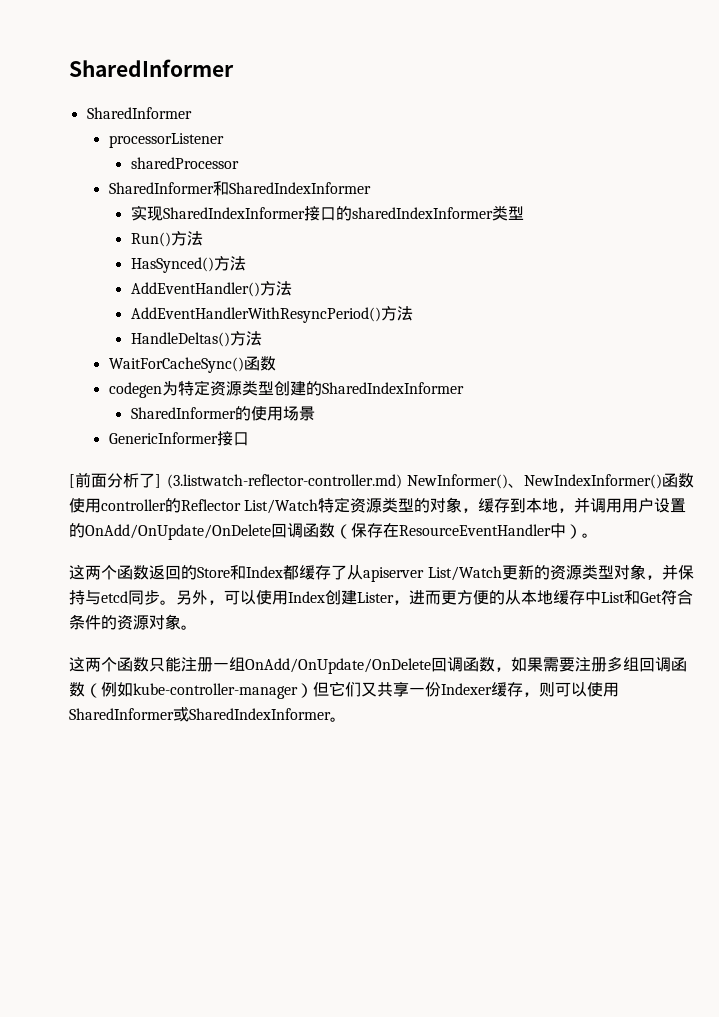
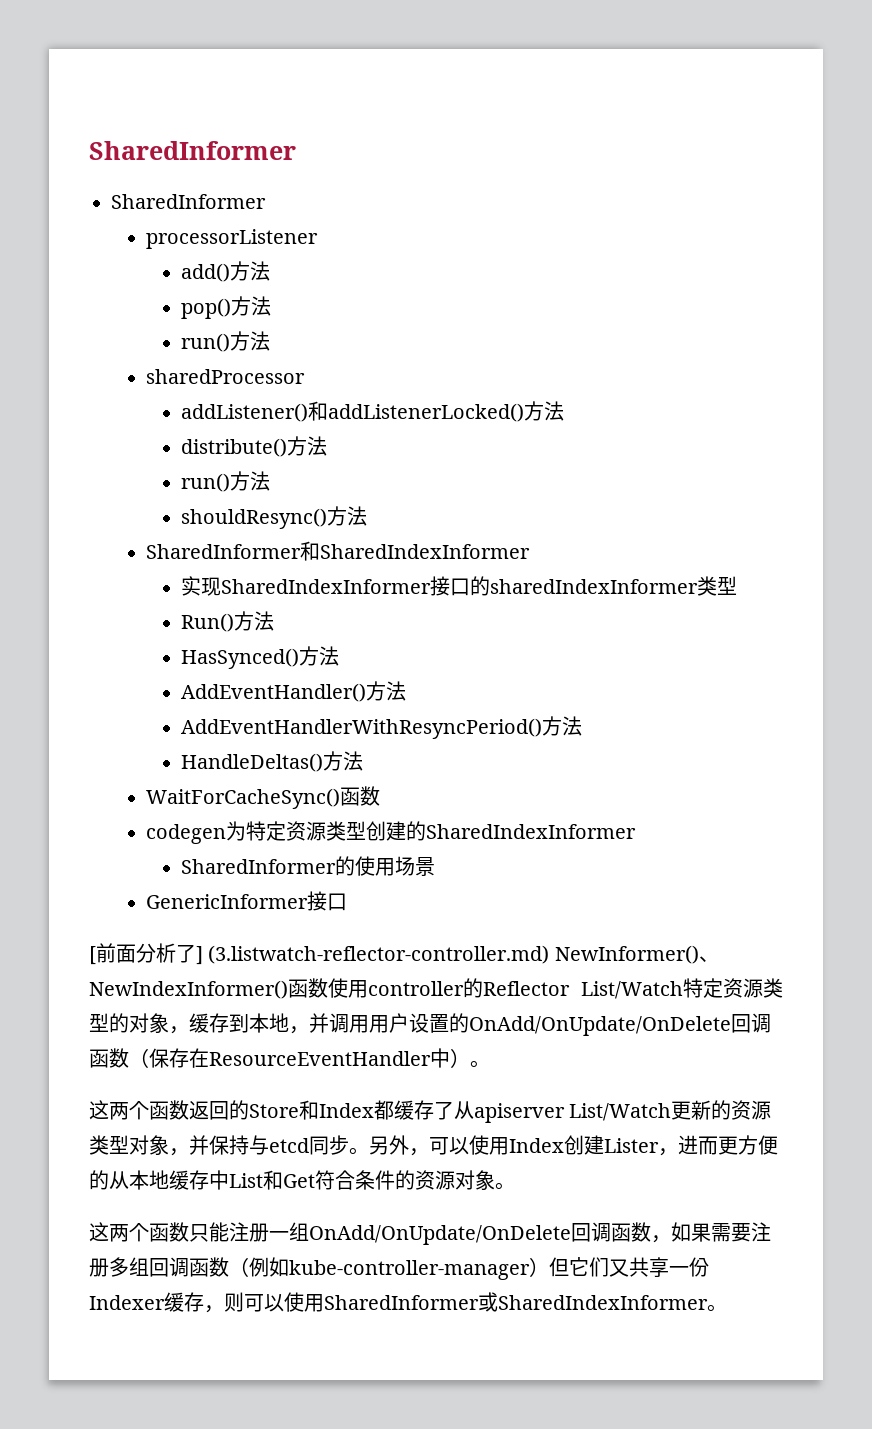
[130,157,239,169] sharedProcessor -> [180,261,270,282] [180,296,271,319] [180,331,270,352] [145,369,305,384] [180,401,564,422] [180,436,327,457] [180,471,270,492] [180,506,367,529] add()方法 // pop()方法 // run()方法 // sharedProcessor // addListener()和addListenerLocked()方法 // distribute()方法 // run()方法 // shouldResync()方法

